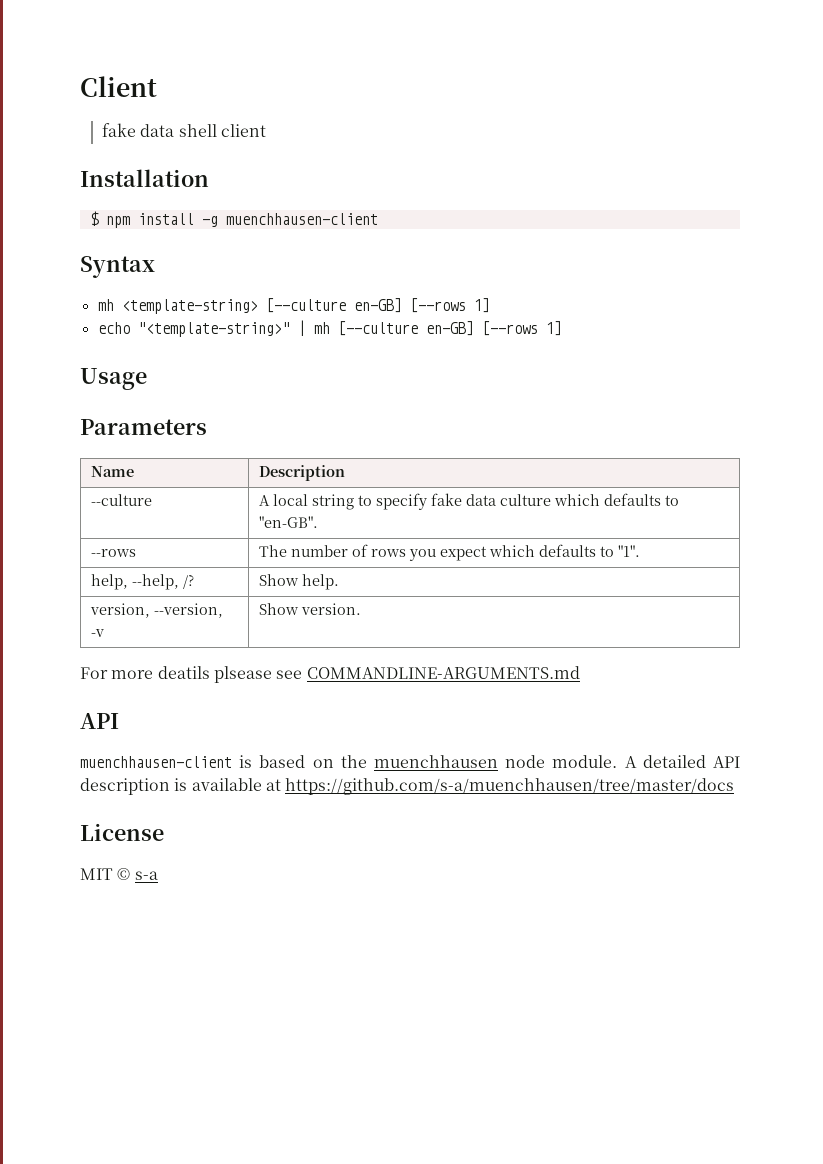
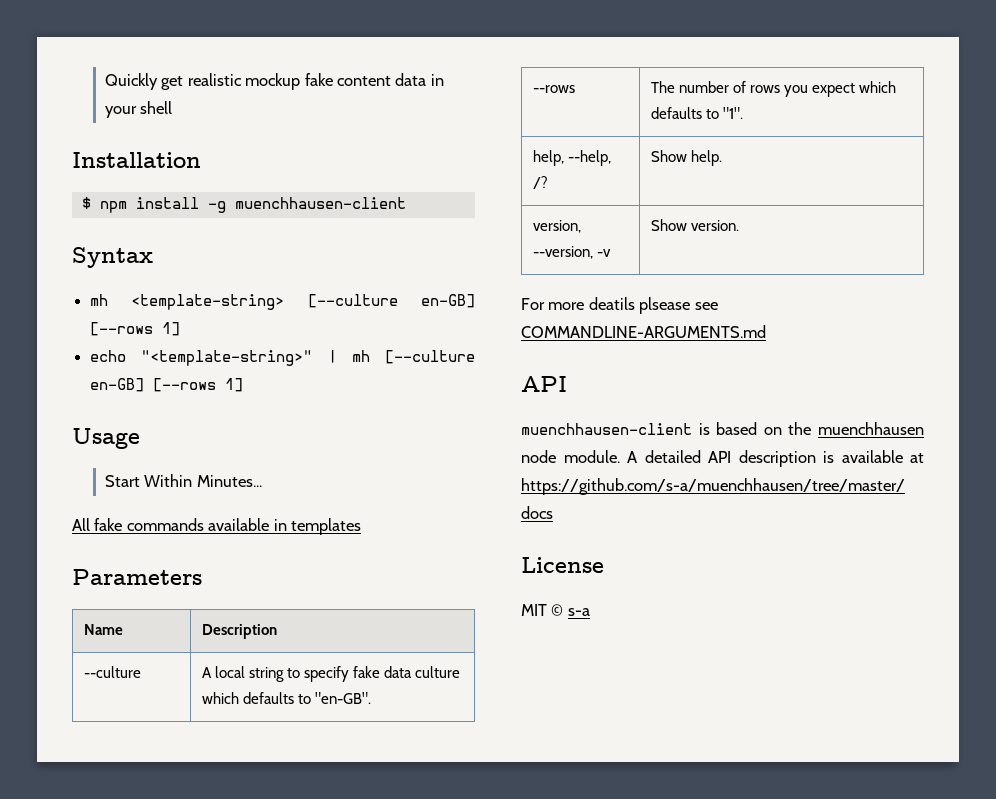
[80,76,157,97] [101,123,175,137] Client // fake data -> [104,73,444,90] [104,106,137,118] Quickly get realistic mockup fake content data in your
[220,124,266,137] client -> (173, 107) none
(147, 379) none -> [104,474,262,487] [72,518,362,535] // Start Within Minutes... // All fake commands available in templates

